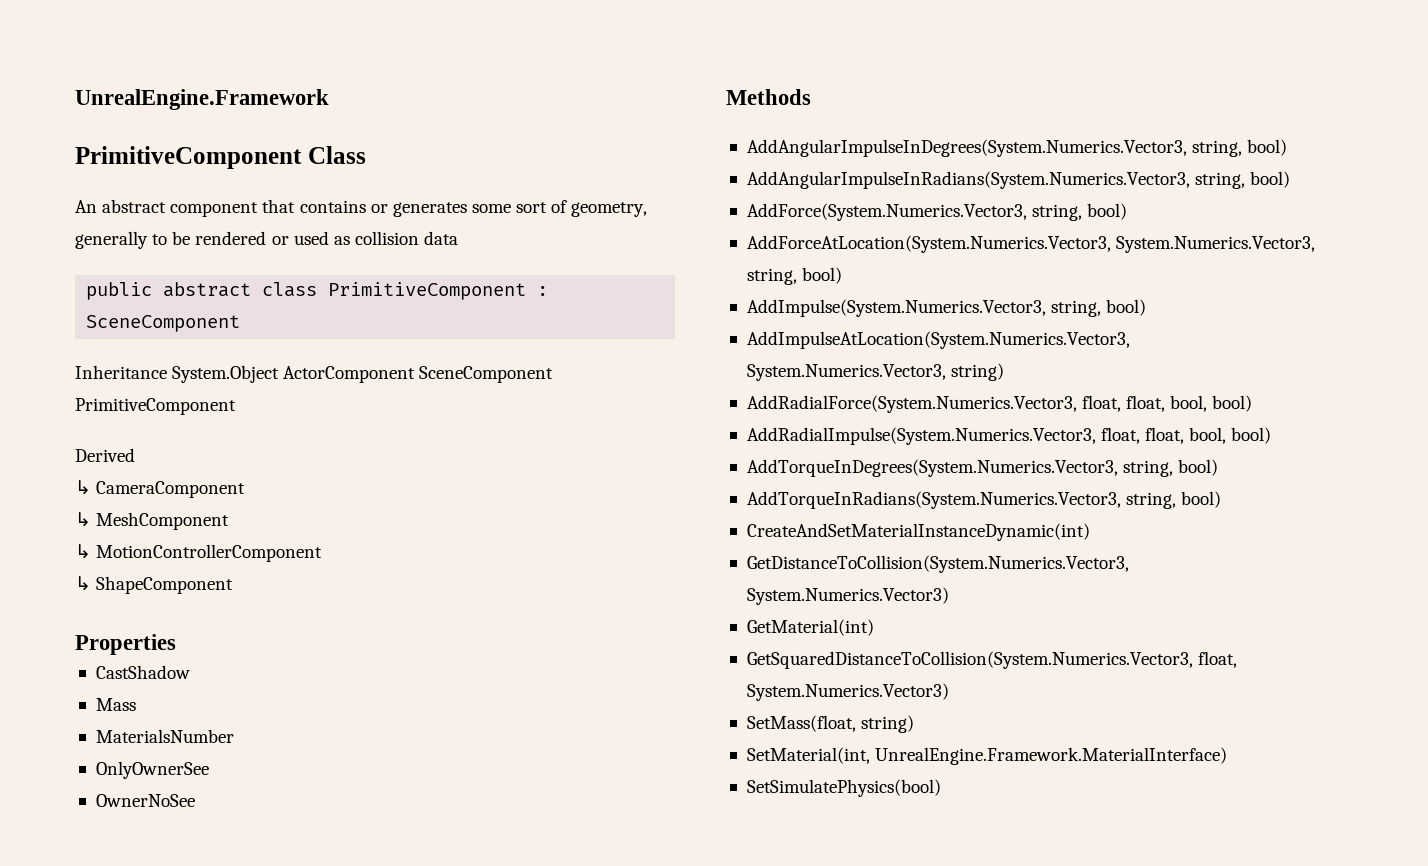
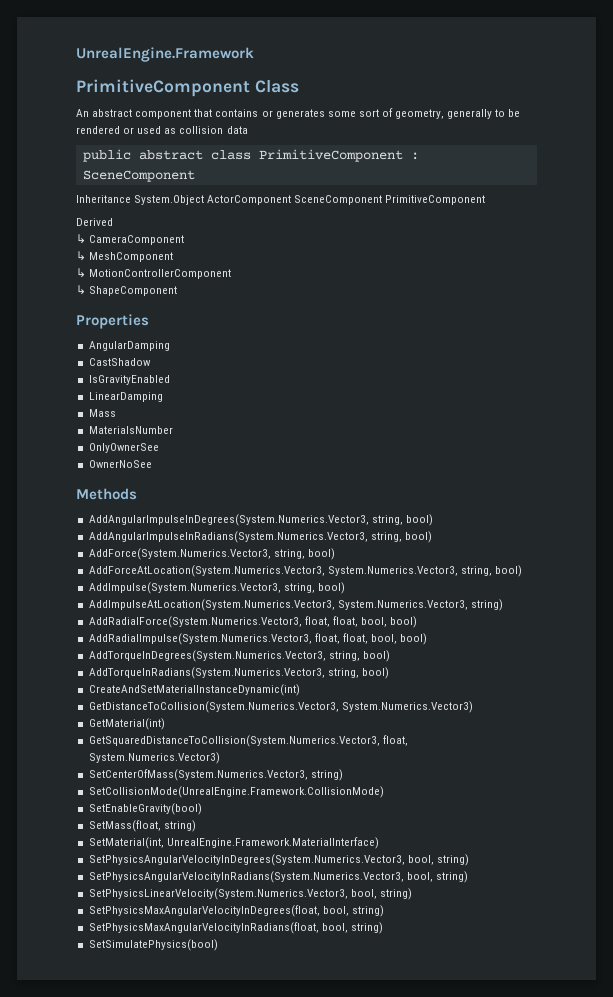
(176, 644) none -> [88,341,170,351] // AngularDamping
(190, 672) none -> [88,375,170,385] [88,392,163,402] // IsGravityEnabled // LinearDamping
(949, 692) none -> [88,769,343,781] [88,786,384,798] [88,803,202,815] // SetCenterOfMass(System.Numerics.Vector3, string) // SetCollisionMode(UnrealEngine.Framework.CollisionMode) // SetEnableGravity(bool)
(1228, 756) none -> [88,854,469,866] [88,871,468,883] [88,888,412,900] [88,905,384,917] [88,922,383,934] // SetPhysicsAngularVelocityInDegrees(System.Numerics.Vector3, bool, string) // SetPhysicsAngularVelocityInRadians(System.Numerics.Vector3, bool, string) // SetPhysicsLinearVelocity(System.Numerics.Vector3, bool, string) // SetPhysicsMaxAngularVelocityInDegrees(float, bool, string) // SetPhysicsMaxAngularVelocityInRadians(float, bool, string)

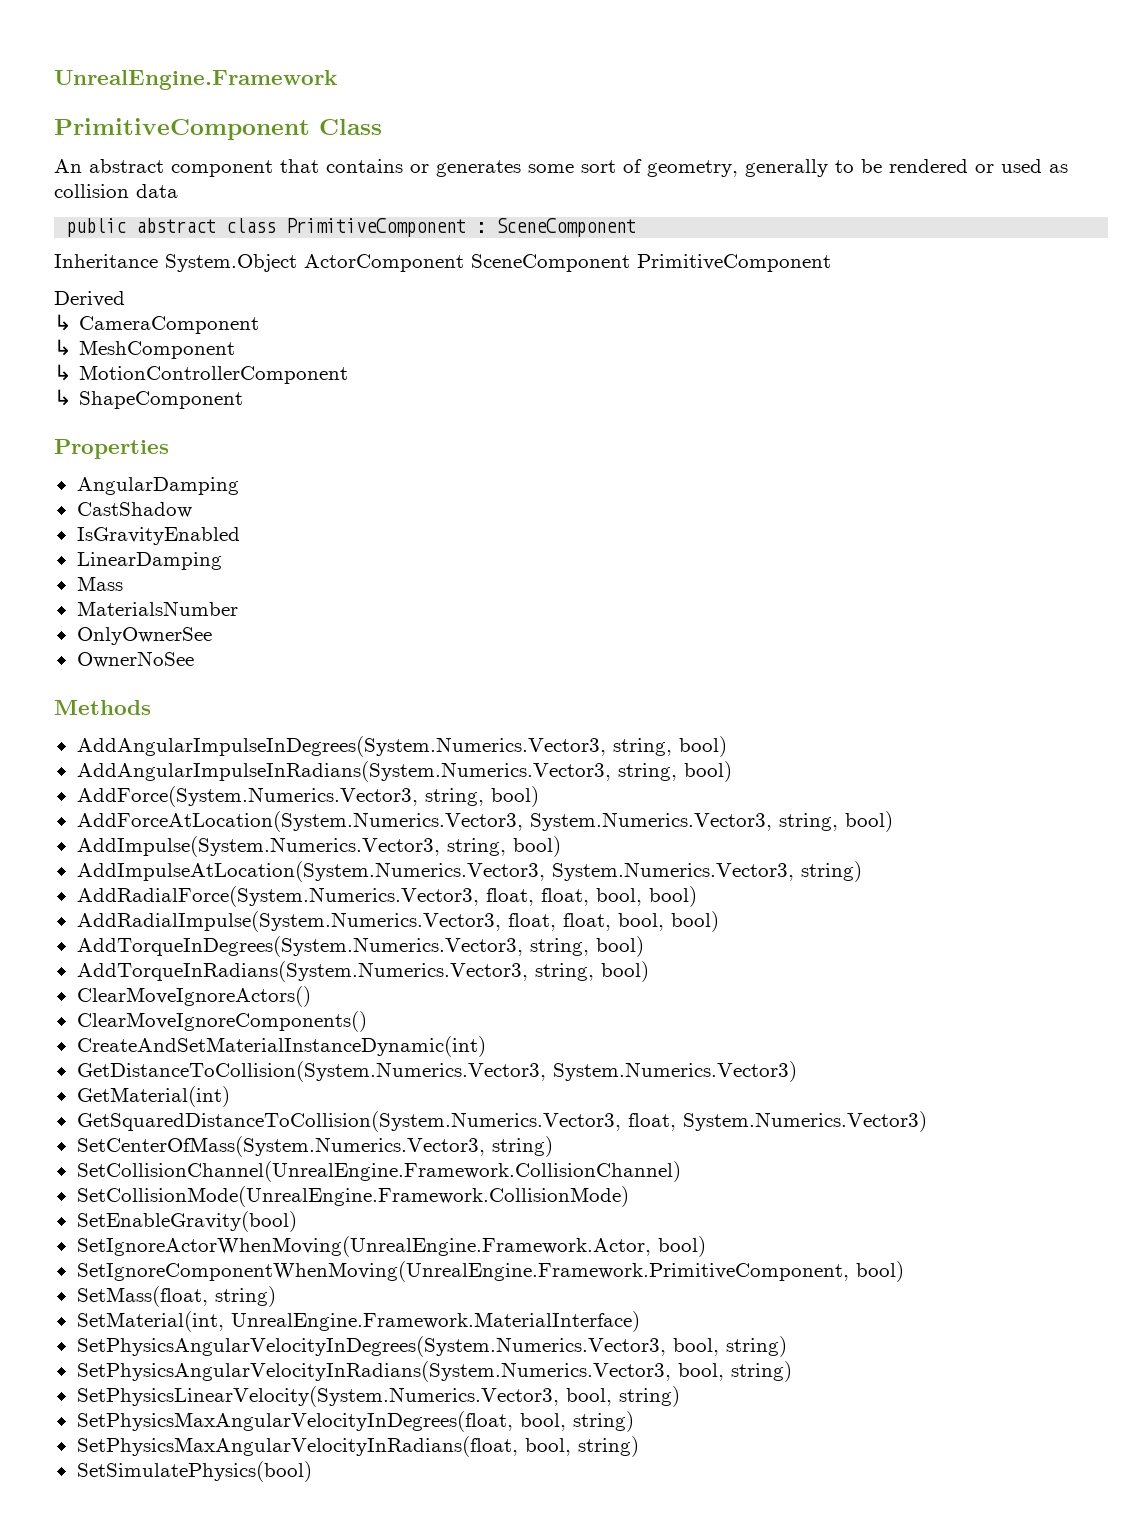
(389, 673) none -> [76,986,311,1007] [76,1011,367,1032] // ClearMoveIgnoreActors() // ClearMoveIgnoreComponents()
(343, 775) none -> [76,1161,681,1182] // SetCollisionChannel(UnrealEngine.Framework.CollisionChannel)
(202, 809) none -> [76,1236,706,1257] [76,1261,904,1282] // SetIgnoreActorWhenMoving(UnrealEngine.Framework.Actor, bool) // SetIgnoreComponentWhenMoving(UnrealEngine.Framework.PrimitiveComponent, bool)

